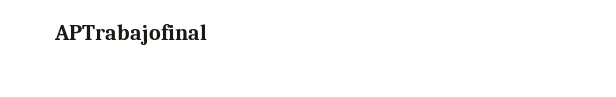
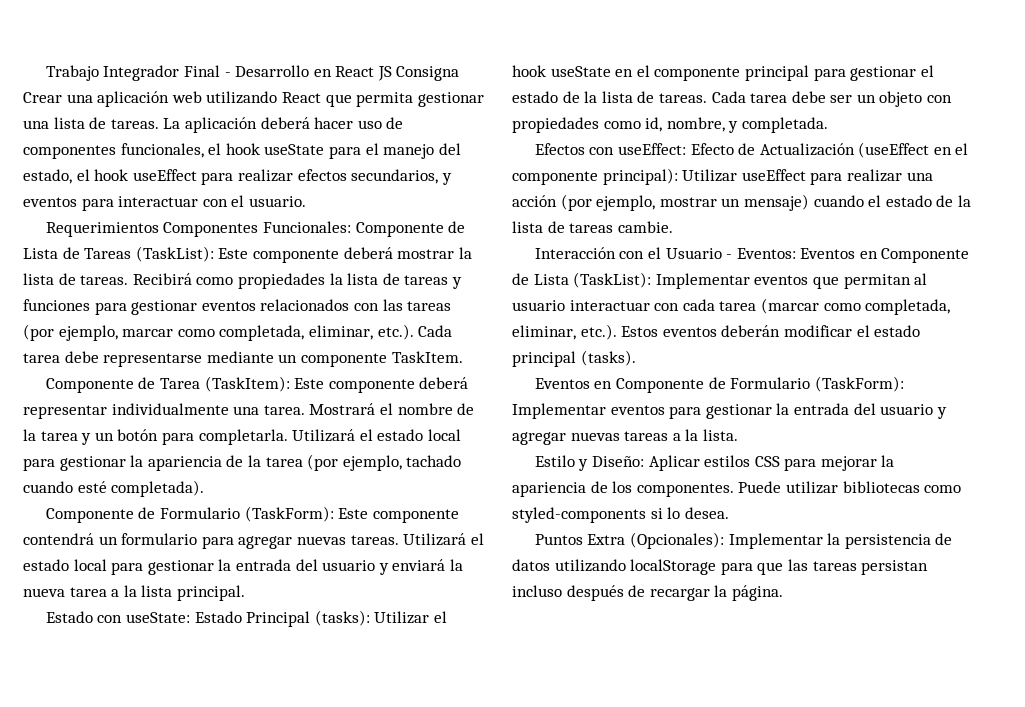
[54,24,207,45] APTrabajofinal -> [45,65,460,81] [23,91,484,107] [23,117,404,133] [23,143,461,159] [23,169,452,185] [23,195,306,211] [45,221,466,237] [23,246,472,263] [23,273,462,289] [23,299,452,315] [23,324,453,341] [23,351,463,367] [45,376,469,393] [23,403,475,419] [23,429,461,445] [23,454,462,471] [23,480,205,497] [45,506,459,523] [23,533,484,549] [23,559,463,575] [23,585,245,601] [45,610,447,627] [512,65,934,81] [512,91,953,107] [512,117,828,133] [534,142,969,158] [512,168,933,185] [512,194,971,211] [512,221,673,233] [534,247,970,263] [512,272,928,289] [512,298,951,315] [512,324,921,340] [512,350,636,367] [534,376,904,393] [512,403,947,419] [512,429,738,445] [534,455,895,471] [512,481,962,497] [512,507,729,523] [534,532,953,549] [512,559,929,575] [512,585,783,601] Trabajo Integrador Final - Desarrollo en React JS Consigna Crear una aplicación web utilizando React que permita gestionar una lista de tareas. La aplicación deberá hacer uso de componentes funcionales, el hook useState para el manejo del estado, el hook useEffect para realizar efectos secundarios, y eventos para interactuar con el usuario. // Requerimientos Componentes Funcionales: Componente de Lista de Tareas (TaskList): Este componente deberá mostrar la lista de tareas. Recibirá como propiedades la lista de tareas y funciones para gestionar eventos relacionados con las tareas (por ejemplo, marcar como completada, eliminar, etc.). Cada tarea debe representarse mediante un componente TaskItem. // Componente de Tarea (TaskItem): Este componente deberá representar individualmente una tarea. Mostrará el nombre de la tarea y un botón para completarla. Utilizará el estado local para gestionar la apariencia de la tarea (por ejemplo, tachado cuando esté completada). // Componente de Formulario (TaskForm): Este componente contendrá un formulario para agregar nuevas tareas. Utilizará el estado local para gestionar la entrada del usuario y enviará la nueva tarea a la lista principal. // Estado con useState: Estado Principal (tasks): Utilizar el hook useState en el componente principal para gestionar el estado de la lista de tareas. Cada tarea debe ser un objeto con propiedades como id, nombre, y completada. // Efectos con useEffect: Efecto de Actualización (useEffect en el componente principal): Utilizar useEffect para realizar una acción (por ejemplo, mostrar un mensaje) cuando el estado de la lista de tareas cambie. // Interacción con el Usuario - Eventos: Eventos en Componente de Lista (TaskList): Implementar eventos que permitan al usuario interactuar con cada tarea (marcar como completada, eliminar, etc.). Estos eventos deberán modificar el estado principal (tasks). // Eventos en Componente de Formulario (TaskForm): Implementar eventos para gestionar la entrada del usuario y agregar nuevas tareas a la lista. // Estilo y Diseño: Aplicar estilos CSS para mejorar la apariencia de los componentes. Puede utilizar bibliotecas como styled-components si lo desea. // Puntos Extra (Opcionales): Implementar la persistencia de datos utilizando localStorage para que las tareas persistan incluso después de recargar la página.

